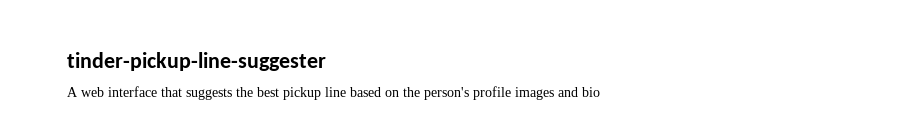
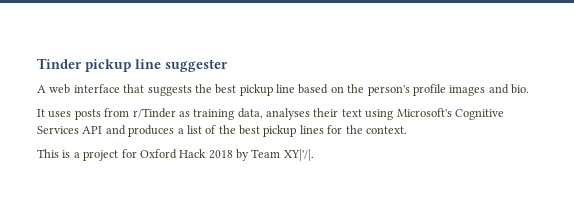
[67,52,326,71] tinder-pickup-line-suggester -> [37,58,228,72] Tinder pickup line suggester
[582,87,600,97] bio -> [511,84,529,94] [37,108,504,120] [37,125,407,137] [37,149,314,161] bio. // It uses posts from r/Tinder as training data, analyses their text using Microsoft's Cognitive Services API and produces a list of the best pickup lines for the context. // This is a project for Oxford Hack 2018 by Team XY|'/|.

